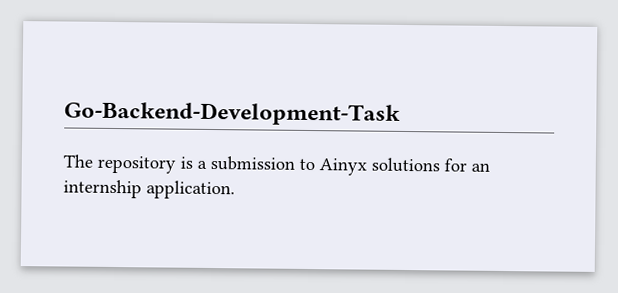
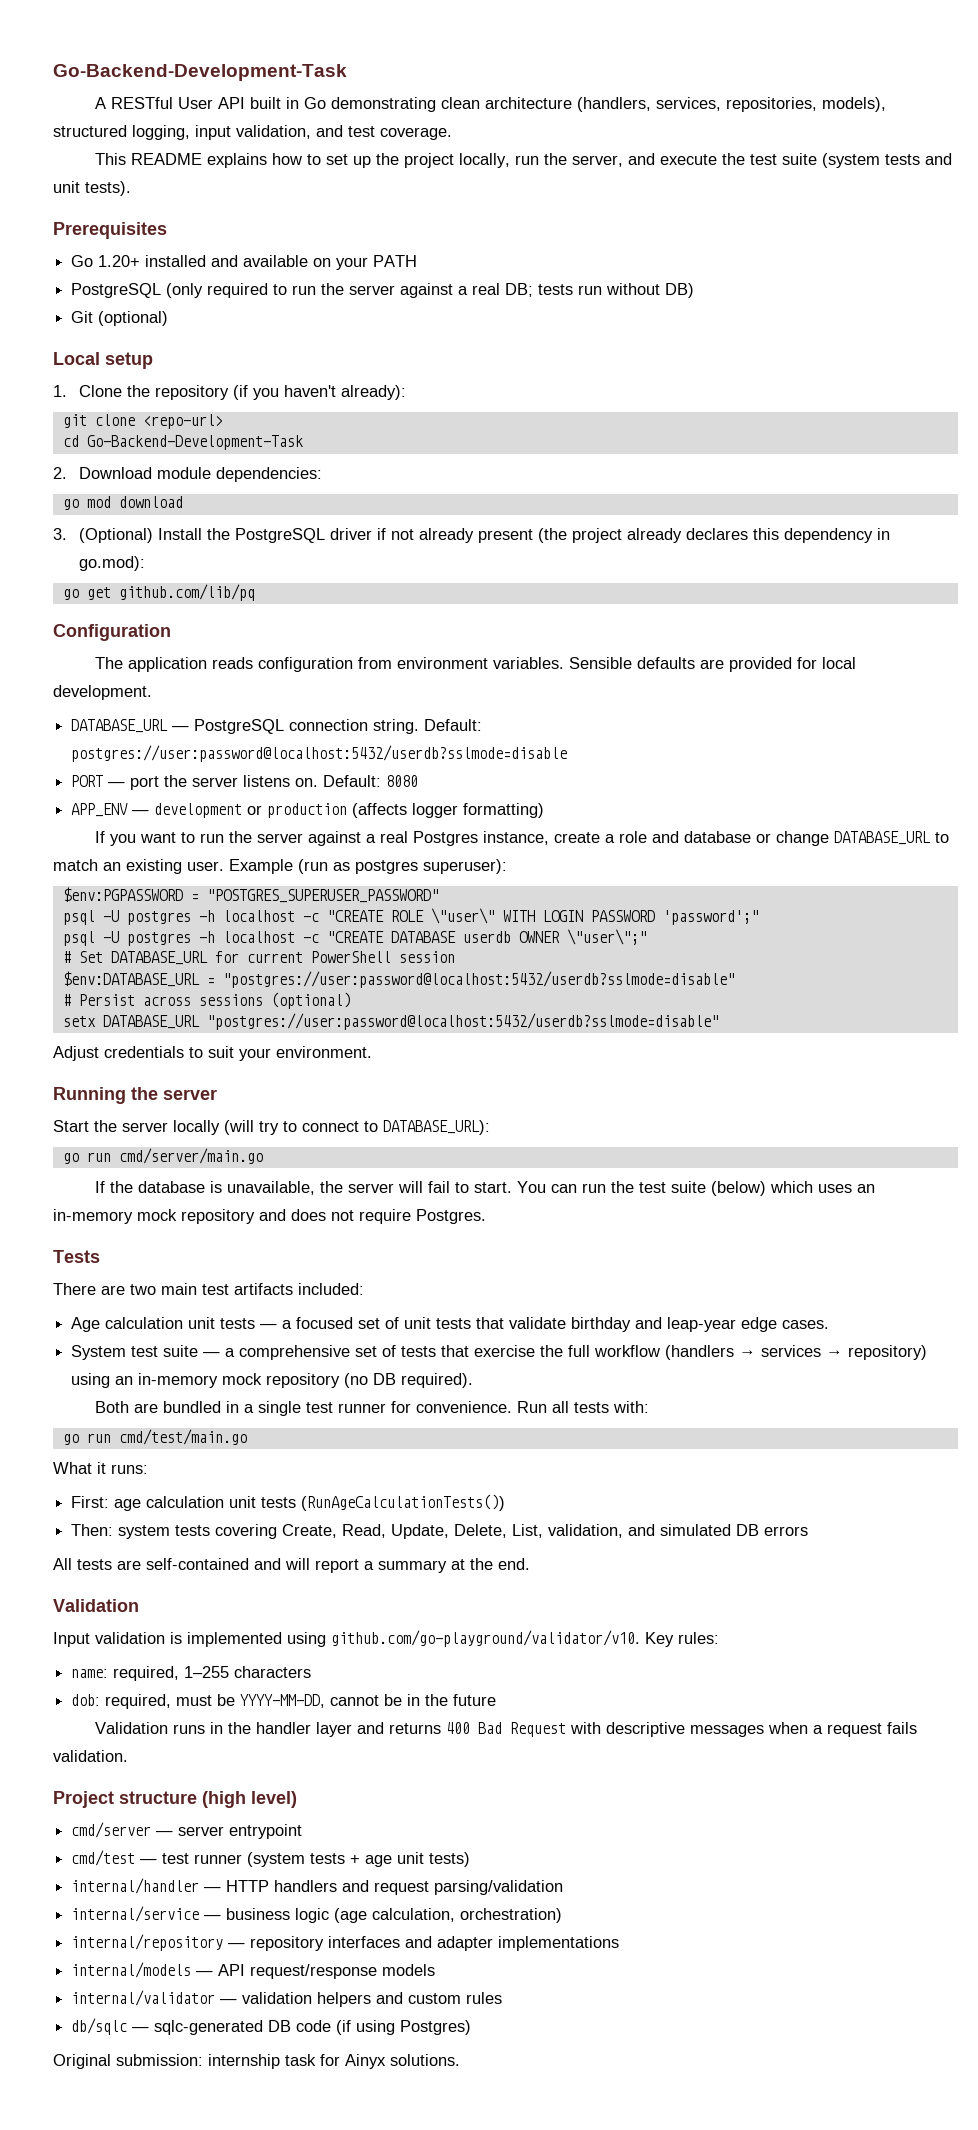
[64,101,401,126] [63,154,490,176] [63,179,235,200] Go-Backend-Development-Task // The repository is a submission to Ainyx solutions for an internship application. -> [53,64,347,81] [94,97,886,112] [53,125,452,140] [94,153,952,168] [53,181,131,196] [53,222,167,239] [71,255,418,270] [71,283,695,298] [71,311,169,326] [53,352,153,369] [53,385,406,400] [62,414,223,429] [62,435,303,450] [53,467,322,482] [62,496,183,510] [53,528,890,543] [78,556,145,571] [62,584,255,601] [53,624,171,641] [94,657,856,672] [53,685,152,700] [71,719,483,734] [71,745,568,762] [71,775,419,790] [71,803,545,818] [94,831,949,846] [53,859,507,874] [62,887,439,903] [62,908,759,925] [62,929,647,946] [62,951,455,965] [62,971,735,988] [62,992,351,1009] [62,1013,719,1030] [53,1046,372,1061] [53,1087,217,1104] [53,1120,490,1135] [62,1148,263,1164] [94,1181,875,1196] [53,1209,486,1224] [53,1250,100,1263] [53,1283,364,1295] [71,1317,830,1332] [71,1345,928,1360] [71,1373,474,1388] [94,1401,649,1416] [62,1429,247,1445] [53,1462,148,1474] [71,1494,506,1511] [71,1524,809,1539] [53,1558,530,1573] [53,1599,139,1612] [53,1630,719,1647] [71,1666,312,1681] [71,1694,497,1709] [94,1722,917,1737] [53,1750,128,1762] [53,1791,297,1808] [71,1822,303,1839] [71,1850,471,1867] [71,1878,564,1895] [71,1906,563,1923] [71,1934,620,1951] [71,1962,436,1979] [71,1990,503,2007] [71,2018,472,2035] [53,2054,460,2069] Go-Backend-Development-Task // A RESTful User API built in Go demonstrating clean architecture (handlers, services, repositories, models), structured logging, input validation, and test coverage. // This README explains how to set up the project locally, run the server, and execute the test suite (system tests and unit tests). // Prerequisites // Go 1.20+ installed and available on your PATH // PostgreSQL (only required to run the server against a real DB; tests run without DB) // Git (optional) // Local setup // 1. Clone the repository (if you haven't already): // git clone <repo-url> // cd Go-Backend-Development-Task // 2. Download module dependencies: // go mod download // 3. (Optional) Install the PostgreSQL driver if not already present (the project already declares this dependency in go.mod): // go get github.com/lib/pq // Configuration // The application reads configuration from environment variables. Sensible defaults are provided for local development. // DATABASE_URL — PostgreSQL connection string. Default: postgres://user:password@localhost:5432/userdb?sslmode=disable // PORT — port the server listens on. Default: 8080 // APP_ENV — development or production (affects logger formatting) // If you want to run the server against a real Postgres instance, create a role and database or change DATABASE_URL to match an existing user. Example (run as postgres superuser): // $env:PGPASSWORD = "POSTGRES_SUPERUSER_PASSWORD" // psql -U postgres -h localhost -c "CREATE ROLE \"user\" WITH LOGIN PASSWORD 'password';" // psql -U postgres -h localhost -c "CREATE DATABASE userdb OWNER \"user\";" // # Set DATABASE_URL for current PowerShell session // $env:DATABASE_URL = "postgres://user:password@localhost:5432/userdb?sslmode=disable" // # Persist across sessions (optional) // setx DATABASE_URL "postgres://user:password@localhost:5432/userdb?sslmode=disable" // Adjust credentials to suit your environment. // Running the server // Start the server locally (will try to connect to DATABASE_URL): // go run cmd/server/main.go // If the database is unavailable, the server will fail to start. You can run the test suite (below) which uses an in-memory mock repository and does not require Postgres. // Tests // There are two main test artifacts included: // Age calculation unit tests — a focused set of unit tests that validate birthday and leap-year edge cases. // System test suite — a comprehensive set of tests that exercise the full workflow (handlers → services → repository) using an in-memory mock repository (no DB required). // Both are bundled in a single test runner for convenience. Run all tests with: // go run cmd/test/main.go // What it runs: // First: age calculation unit tests (RunAgeCalculationTests()) // Then: system tests covering Create, Read, Update, Delete, List, validation, and simulated DB errors // All tests are self-contained and will report a summary at the end. // Validation // Input validation is implemented using github.com/go-playground/validator/v10. Key rules: // name: required, 1–255 characters // dob: required, must be YYYY-MM-DD, cannot be in the future // Validation runs in the handler layer and returns 400 Bad Request with descriptive messages when a request fails validation. // Project structure (high level) // cmd/server — server entrypoint // cmd/test — test runner (system tests + age unit tests) // internal/handler — HTTP handlers and request parsing/validation // internal/service — business logic (age calculation, orchestration) // internal/repository — repository interfaces and adapter implementations // internal/models — API request/response models // internal/validator — validation helpers and custom rules // db/sqlc — sqlc-generated DB code (if using Postgres) // Original submission: internship task for Ainyx solutions.

